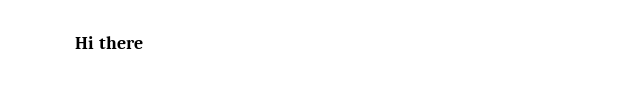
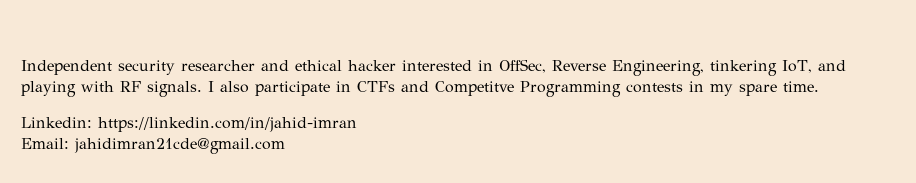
[75,36,143,49] Hi there -> [21,59,846,76] [21,81,819,97] [21,117,357,132] [21,138,285,154] Independent security researcher and ethical hacker interested in OffSec, Reverse Engineering, tinkering IoT, and playing with RF signals. I also participate in CTFs and Competitve Programming contests in my spare time. // Linkedin: https://linkedin.com/in/jahid-imran // Email: jahidimran21cde@gmail.com

